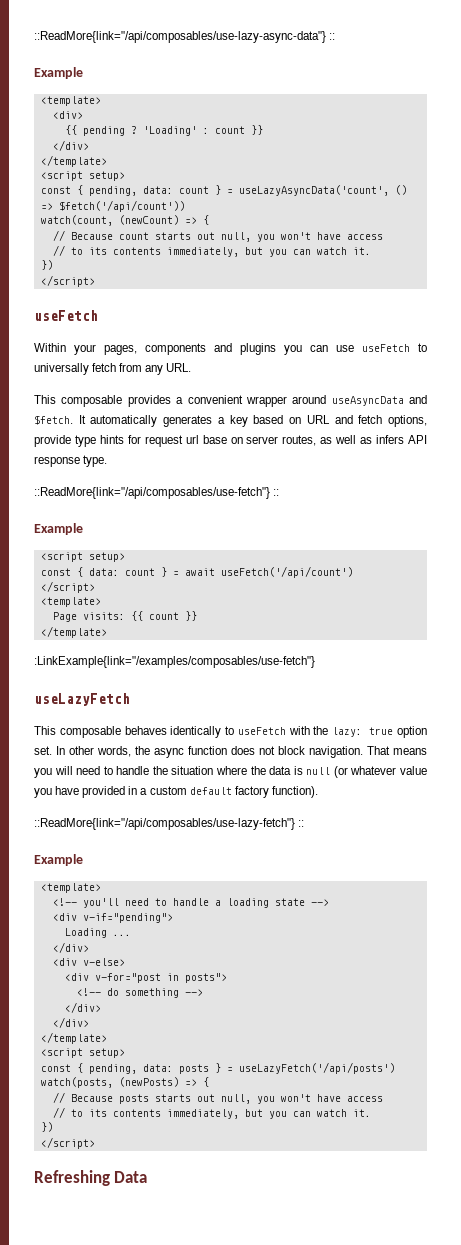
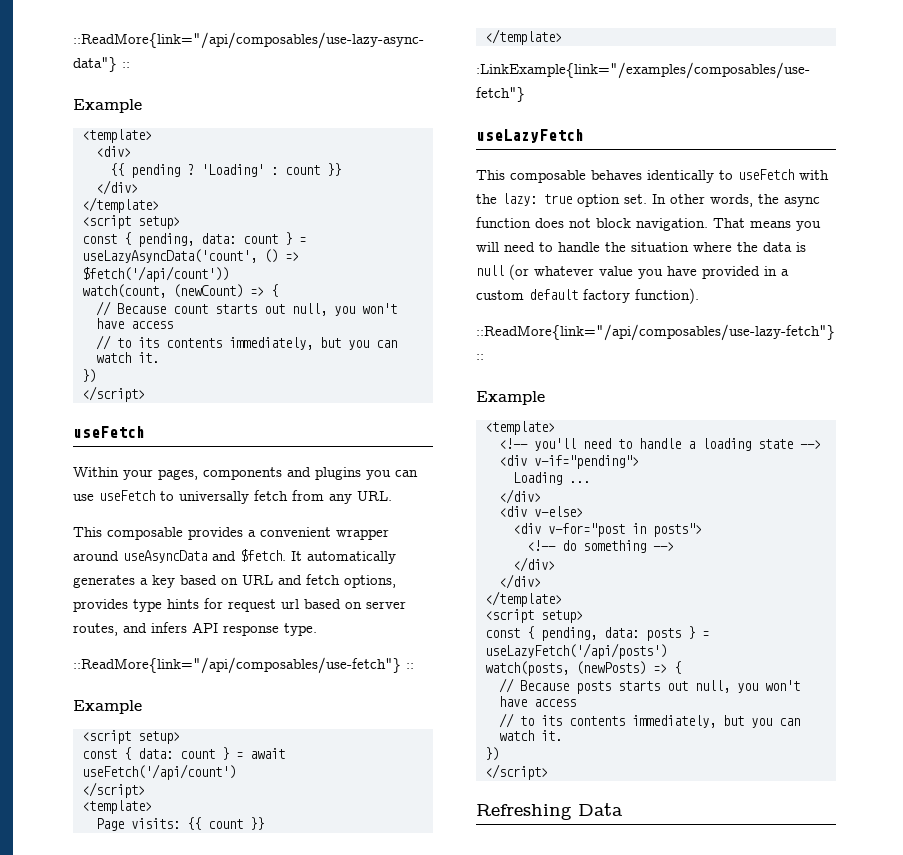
[34,435,71,447] provide -> [73,599,128,612] provides
[202,435,227,444] base -> [304,599,341,609] based
[320,435,373,444] as well as -> [123,623,147,633] and

